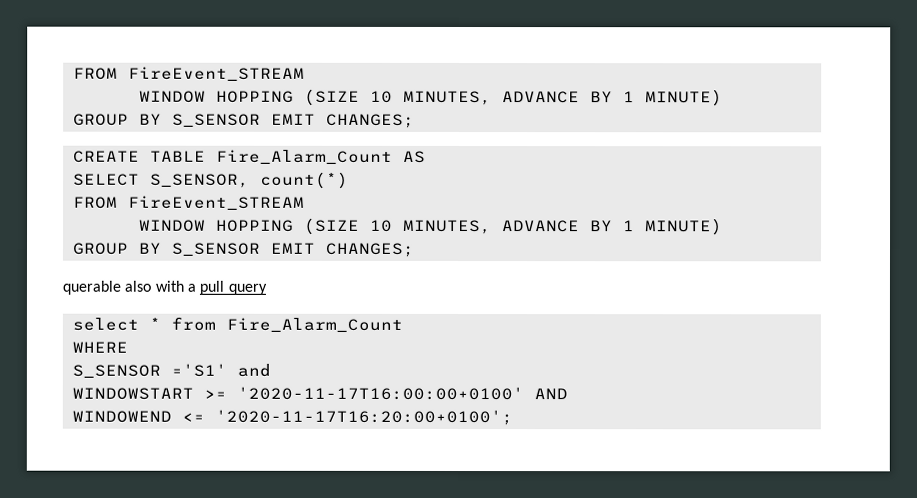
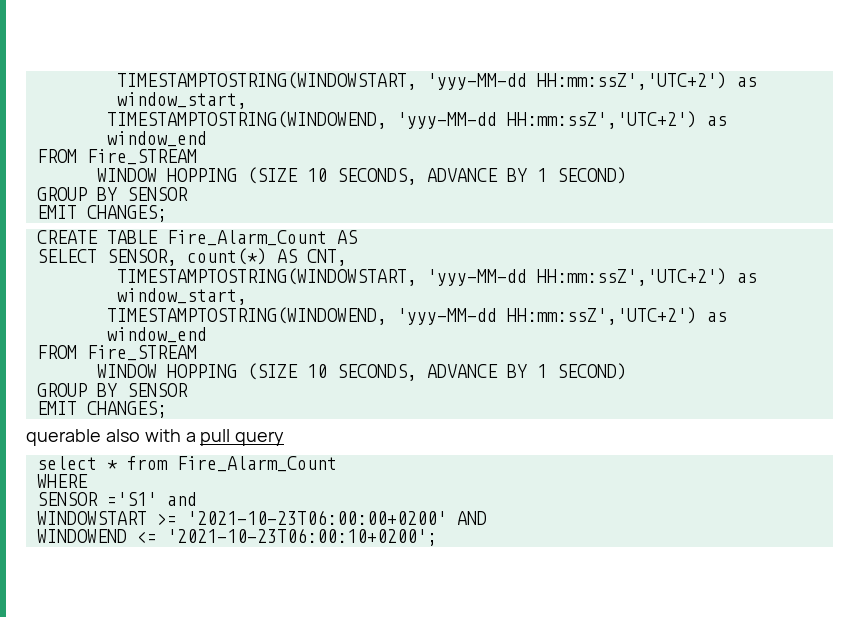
[72,66,305,82] [138,88,723,107] [72,113,261,128] FROM FireEvent_STREAM // WINDOW HOPPING (SIZE 10 MINUTES, ADVANCE BY 1 MINUTE) // GROUP BY S_SENSOR -> [116,72,757,90] [116,92,247,109] [106,111,727,129] [106,131,207,147] [36,149,197,165] [96,167,627,185] [36,187,188,201] TIMESTAMPTOSTRING(WINDOWSTART, 'yyy-MM-dd HH:mm:ssZ','UTC+2') as window_start, // TIMESTAMPTOSTRING(WINDOWEND, 'yyy-MM-dd HH:mm:ssZ','UTC+2') as window_end // FROM Fire_STREAM // WINDOW HOPPING (SIZE 10 SECONDS, ADVANCE BY 1 SECOND) // GROUP BY SENSOR //
[149,173,250,188] S_SENSOR, -> [106,249,177,266] SENSOR,
[72,195,305,211] [138,217,723,236] [71,242,261,257] // FROM FireEvent_STREAM // WINDOW HOPPING (SIZE 10 MINUTES, ADVANCE BY 1 MINUTE) // GROUP BY S_SENSOR -> [276,249,347,266] [116,268,757,286] [116,288,247,305] [106,307,727,325] [106,327,207,343] [36,345,197,361] [96,363,627,381] [36,383,188,397] AS CNT, // TIMESTAMPTOSTRING(WINDOWSTART, 'yyy-MM-dd HH:mm:ssZ','UTC+2') as window_start, // TIMESTAMPTOSTRING(WINDOWEND, 'yyy-MM-dd HH:mm:ssZ','UTC+2') as window_end // FROM Fire_STREAM // WINDOW HOPPING (SIZE 10 SECONDS, ADVANCE BY 1 SECOND) // GROUP BY SENSOR //
[71,364,161,379] S_SENSOR -> [36,492,98,506] SENSOR
[236,386,524,401] '2020-11-17T16:00:00+0100' -> [186,510,447,525] '2021-10-23T06:00:00+0200'
[214,409,513,426] '2020-11-17T16:20:00+0100'; -> [166,528,437,546] '2021-10-23T06:00:10+0200';

